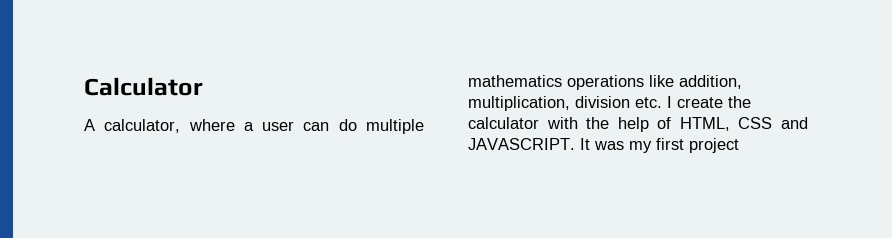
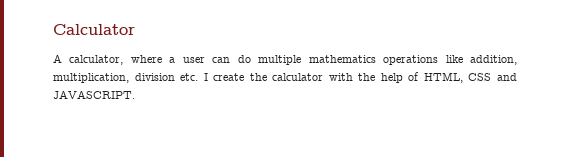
[580,138,739,153] It was my first project -> (135, 94) none

